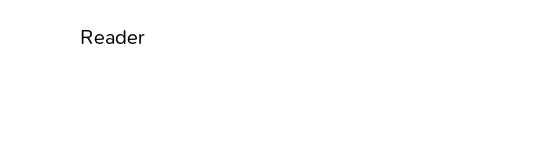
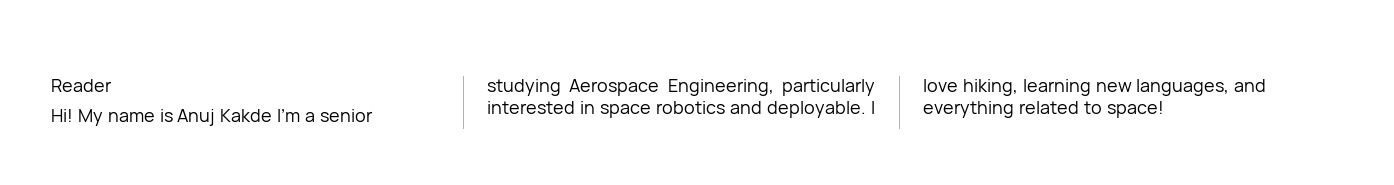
(145, 37) none -> [51,109,373,126] [487,79,875,96] [487,101,875,118] [923,79,1267,96] [923,101,1164,118] // Hi! My name is Anuj Kakde I’m a senior studying Aerospace Engineering, particularly interested in space robotics and deployable. I love hiking, learning new languages, and everything related to space!

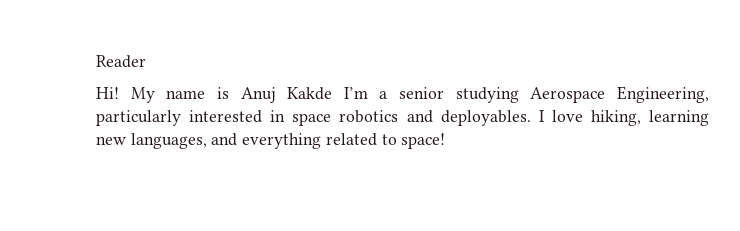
[767,101,866,118] deployable. -> [440,110,531,126] deployables.

